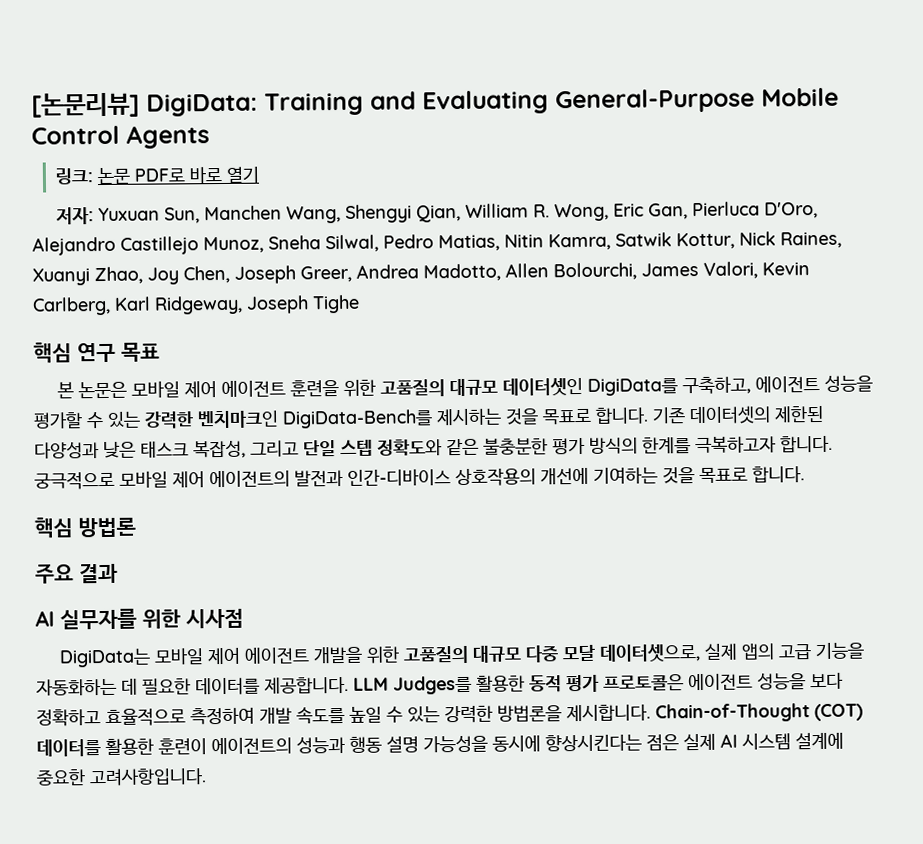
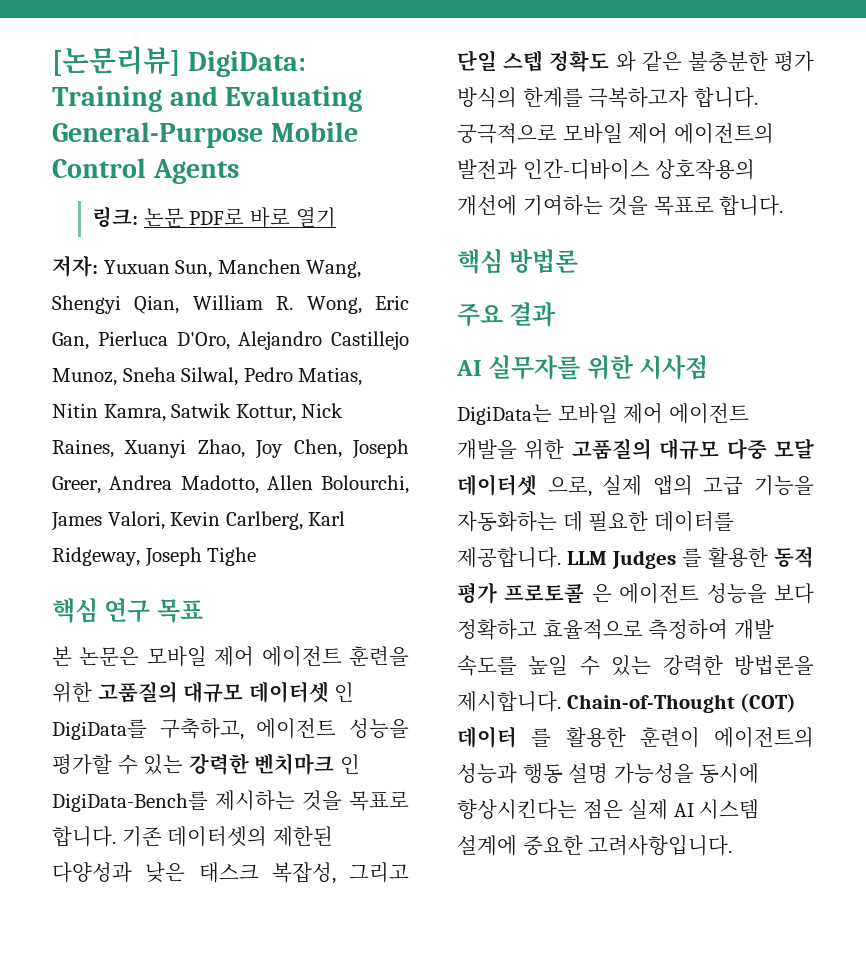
[501,376,583,396] 데이터셋인 -> [248,681,355,703] 데이터셋 인
[197,410,279,429] 벤치마크인 -> [254,753,360,775] 벤치마크 인
[377,439,443,456] 정확도와 -> [549,50,636,72] 정확도 와
[598,643,701,662] 데이터셋으로, -> [457,474,592,497] 데이터셋 으로,
[393,675,472,695] Judges를 -> [612,548,702,569] Judges 를
[603,674,684,691] 프로토콜은 -> [504,583,612,603] 프로토콜 은
[36,739,101,757] 데이터를 -> [457,726,552,748] 데이터 를

